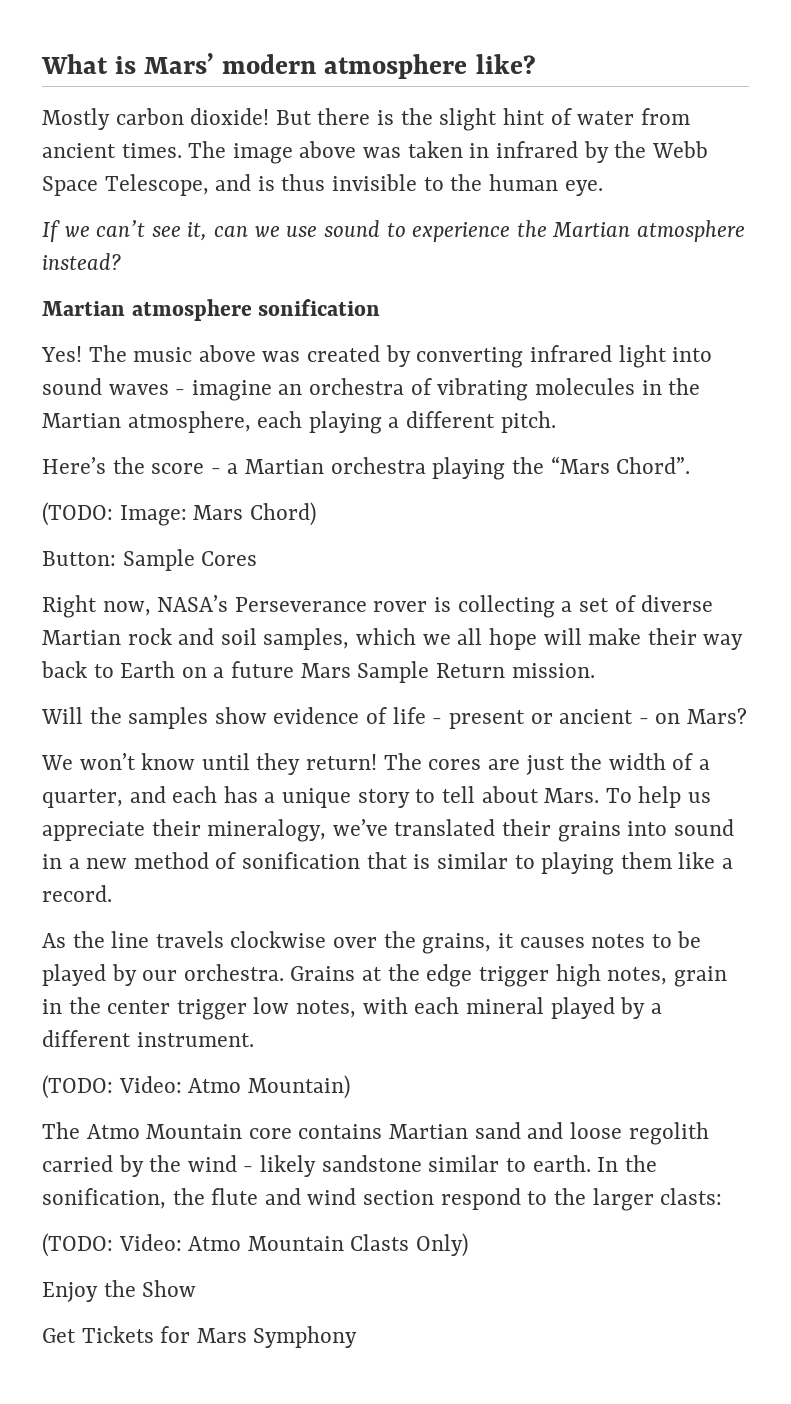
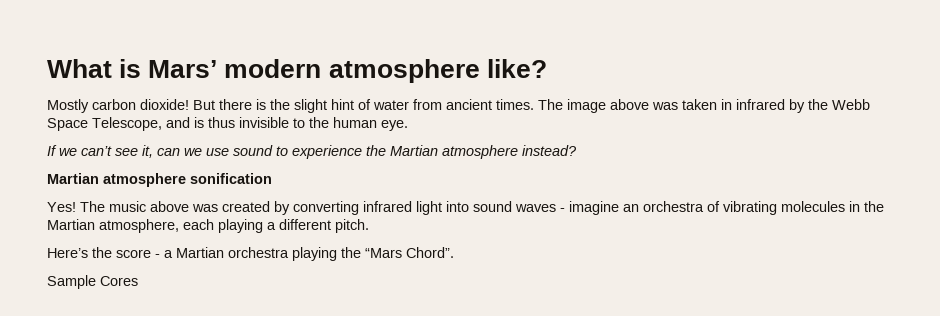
[42,502,316,526] [42,549,258,571] [42,595,714,618] [42,628,744,650] [41,661,595,683] [41,707,747,729] [41,753,710,775] [42,786,711,808] [42,819,734,842] [42,852,733,875] [42,885,112,902] [42,931,702,954] [42,964,727,987] [42,997,662,1020] [42,1030,254,1047] [42,1075,350,1099] [42,1122,709,1145] [42,1155,657,1177] [42,1188,723,1211] [42,1233,469,1257] [42,1280,197,1302] [42,1326,358,1348] (TODO: Image: Mars Chord) // Button: Sample Cores // Right now, NASA’s Perseverance rover is collecting a set of diverse Martian rock and soil samples, which we all hope will make their way back to Earth on a future Mars Sample Return mission. // Will the samples show evidence of life - present or ancient - on Mars? // We won’t know until they return! The cores are just the width of a quarter, and each has a unique story to tell about Mars. To help us appreciate their mineralogy, we’ve translated their grains into sound in a new method of sonification that is similar to playing them like a record. // As the line travels clockwise over the grains, it causes notes to be played by our orchestra. Grains at the edge trigger high notes, grain in the center trigger low notes, with each mineral played by a different instrument. // (TODO: Video: Atmo Mountain) // The Atmo Mountain core contains Martian sand and loose regolith carried by the wind - likely sandstone similar to earth. In the sonification, the flute and wind section respond to the larger clasts: // (TODO: Video: Atmo Mountain Clasts Only) // Enjoy the Show // Get Tickets for Mars Symphony -> [47,275,138,289] Sample Cores

